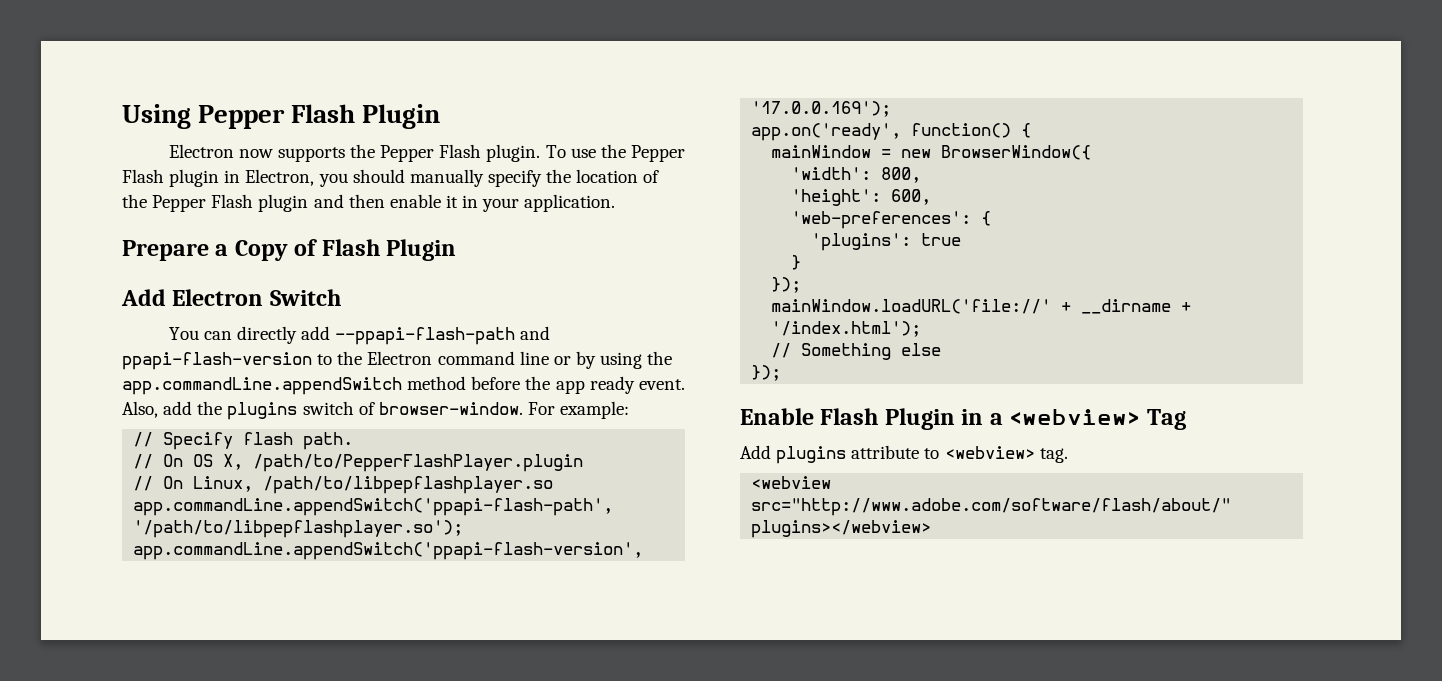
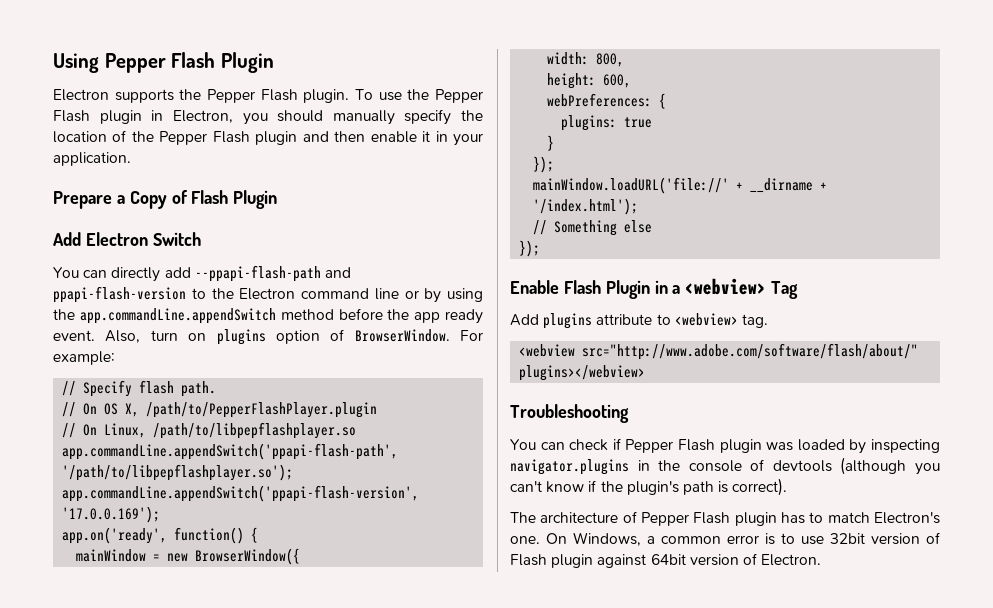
[238,149,273,158] now -> (109, 95) none
[163,401,523,420] add the plugins switch of browser-window. -> [150,329,450,345] turn on plugins option of BrowserWindow.
[791,167,872,180] 'width': -> [547,52,590,65] width:
[791,189,882,206] 'height': -> [547,73,597,89] height:
[791,211,992,229] [811,233,912,251] 'web-preferences': { // 'plugins': -> [547,93,667,109] [561,115,618,131] webPreferences: { // plugins:
(932, 529) none -> [510,404,629,423] [510,438,940,454] [510,457,940,475] [510,478,788,496] [510,511,940,526] [510,532,940,546] [510,553,822,568] // Troubleshooting // You can check if Pepper Flash plugin was loaded by inspecting navigator.plugins in the console of devtools (although you can't know if the plugin's path is correct). // The architecture of Pepper Flash plugin has to match Electron's one. On Windows, a common error is to use 32bit version of Flash plugin against 64bit version of Electron.

